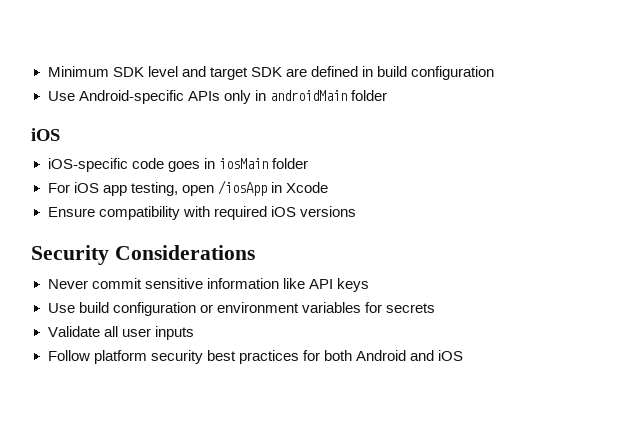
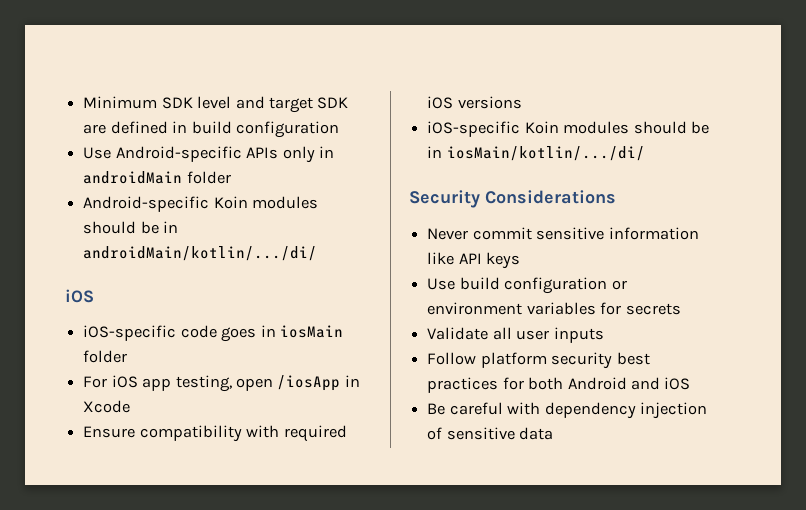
(387, 95) none -> [83,196,319,212] [83,221,179,234] [83,246,318,261] // Android-specific Koin modules should be in androidMain/kotlin/.../di/
(356, 211) none -> [427,121,709,137] [427,146,645,161] // iOS-specific Koin modules should be in iosMain/kotlin/.../di/
(463, 355) none -> [427,402,707,419] [427,427,554,440] // Be careful with dependency injection of sensitive data

